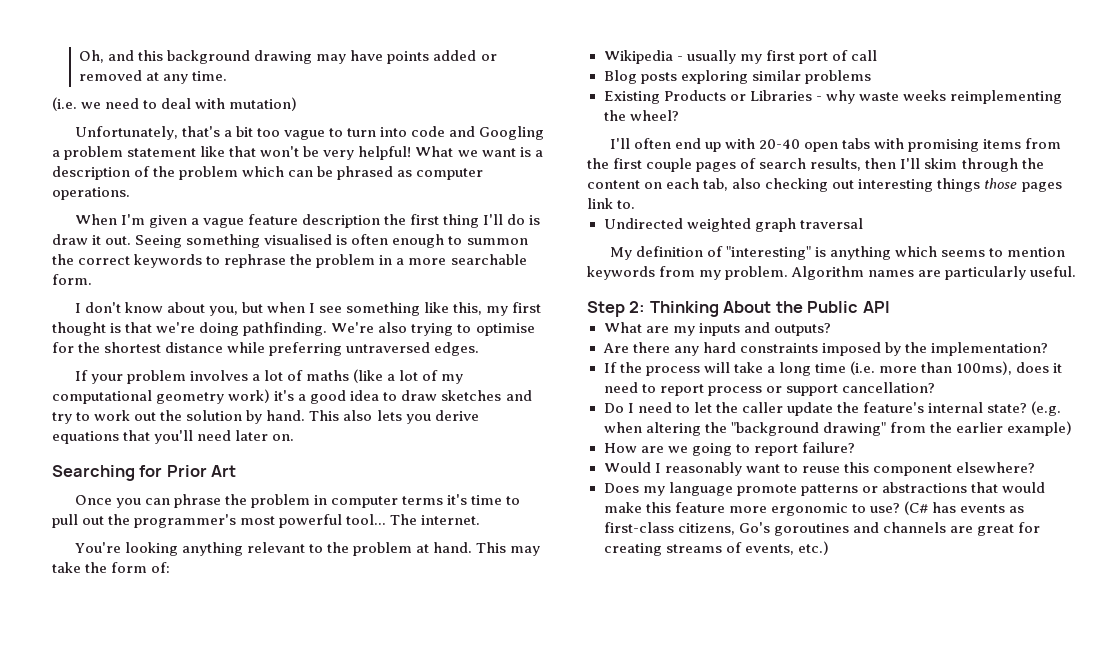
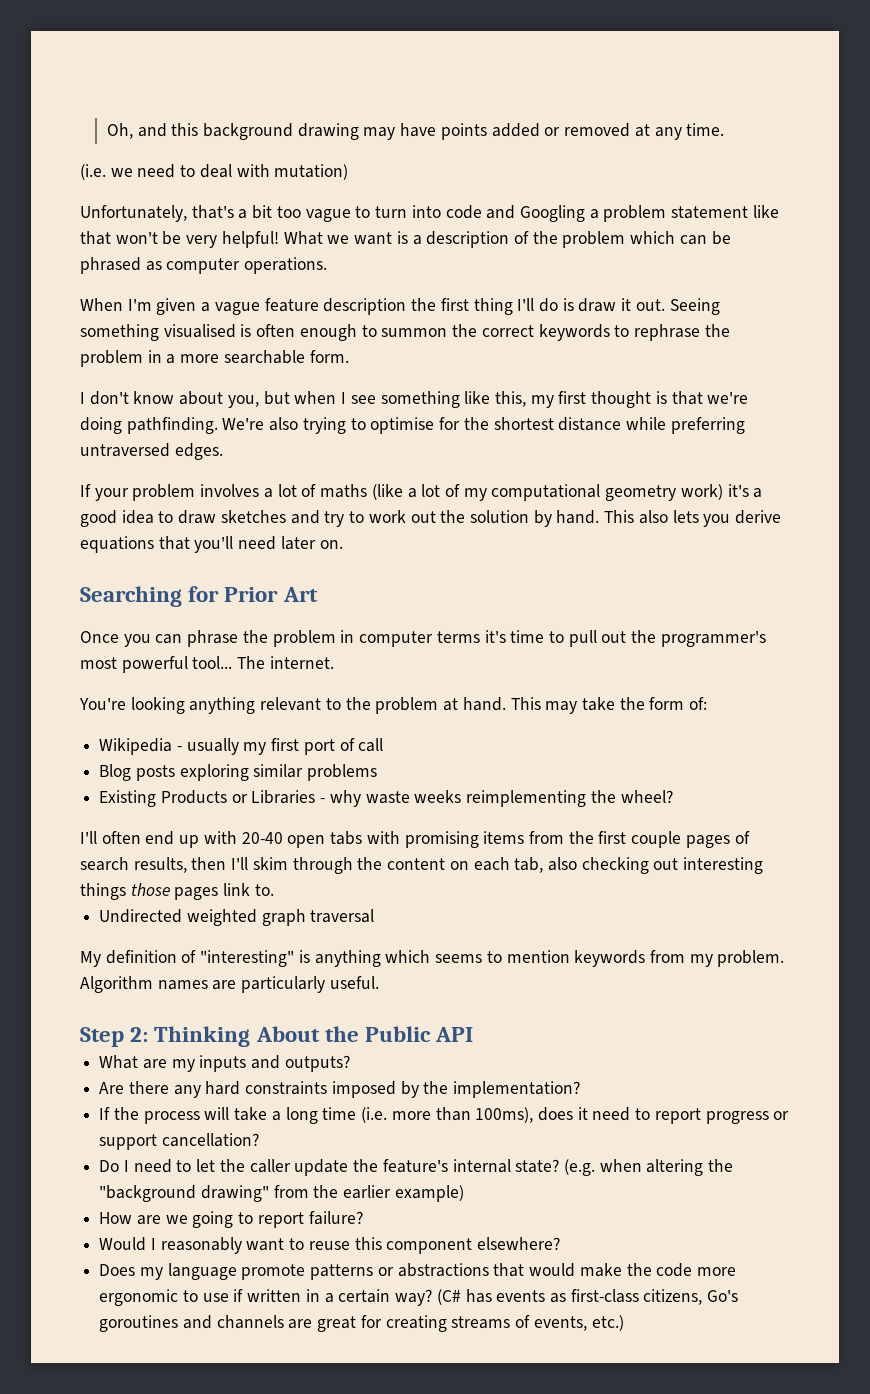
[707,386,762,396] process -> [705,1111,769,1124] progress
[645,502,725,513] this feature -> [626,1263,693,1277] the code
[869,503,900,513] use? -> [202,1289,433,1306] use if written in a certain way?

